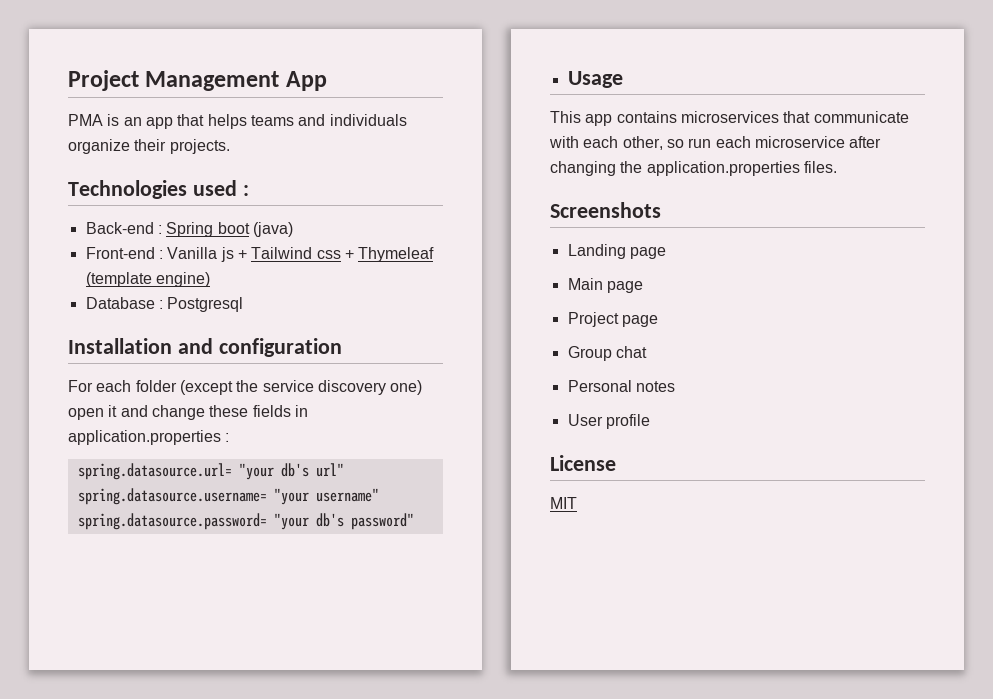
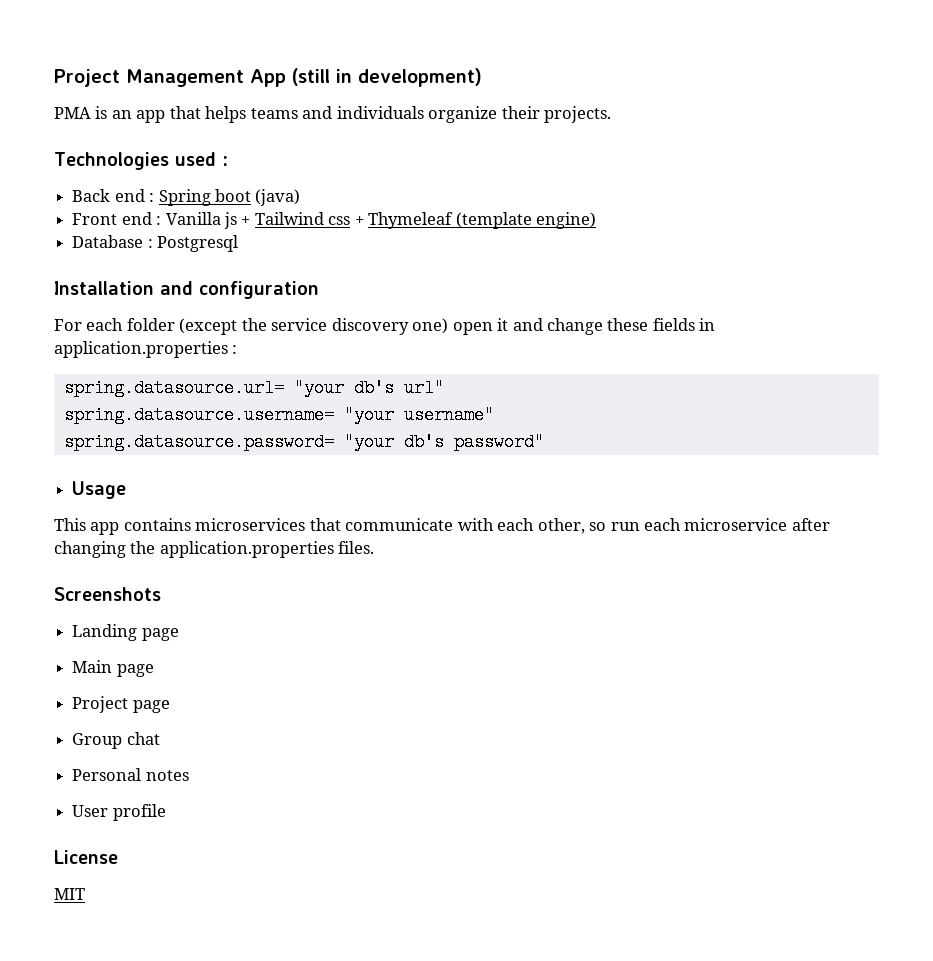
(327, 81) none -> [292,68,482,87] (still in development)
[85,222,154,234] Back-end -> [72,189,145,202] Back end
[85,247,155,259] Front-end -> [72,212,152,225] Front end

